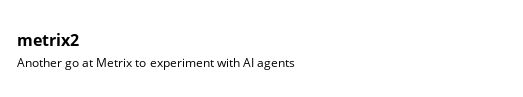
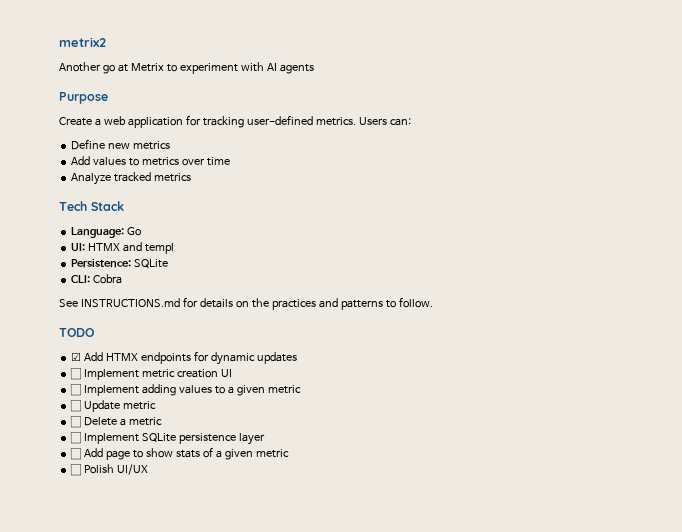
(295, 65) none -> [59,92,108,104] [59,115,411,128] [71,139,171,150] [71,156,230,166] [71,172,192,185] [59,201,124,211] [71,227,142,238] [71,242,175,254] [71,259,169,268] [71,274,123,284] [59,297,433,310] [59,328,94,337] [71,351,297,365] [70,368,232,380] [70,384,301,396] [70,400,157,412] [70,416,163,428] [70,432,265,445] [70,447,289,460] [70,464,149,476] // Purpose // Create a web application for tracking user-defined metrics. Users can: // Define new metrics // Add values to metrics over time // Analyze tracked metrics // Tech Stack // Language: Go // UI: HTMX and templ // Persistence: SQLite // CLI: Cobra // See INSTRUCTIONS.md for details on the practices and patterns to follow. // TODO // ☑ Add HTMX endpoints for dynamic updates // ☐ Implement metric creation UI // ☐ Implement adding values to a given metric // ☐ Update metric // ☐ Delete a metric // ☐ Implement SQLite persistence layer // ☐ Add page to show stats of a given metric // ☐ Polish UI/UX

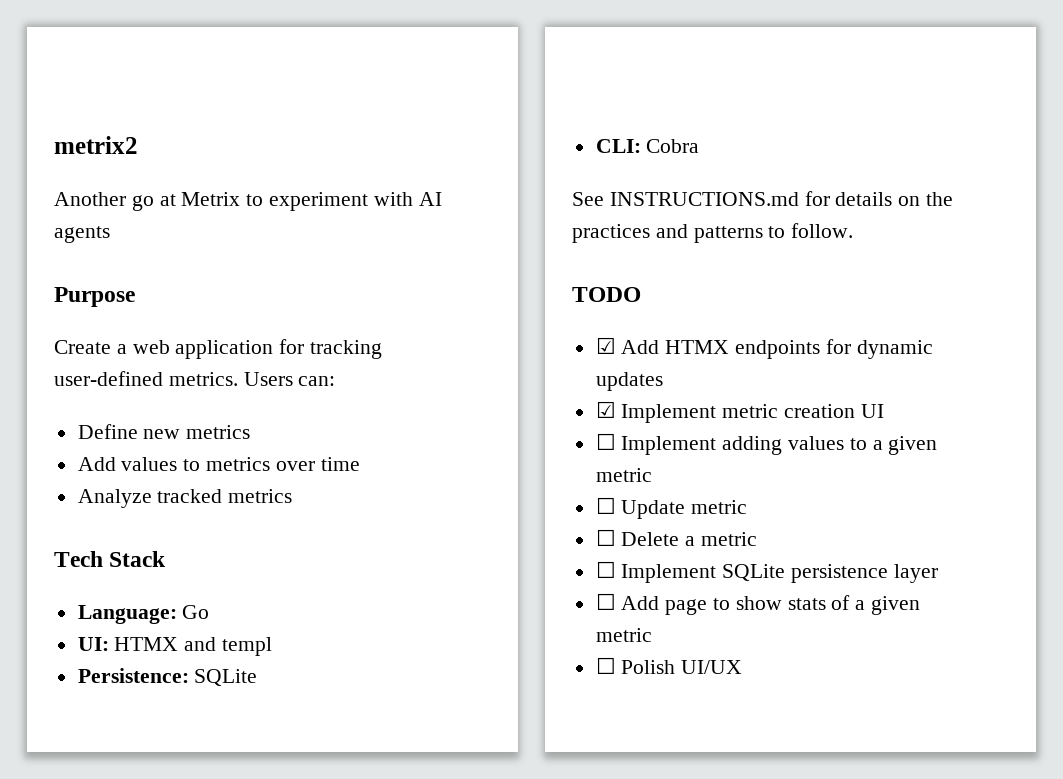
[70,368,82,380] ☐ -> [595,401,616,418] ☑

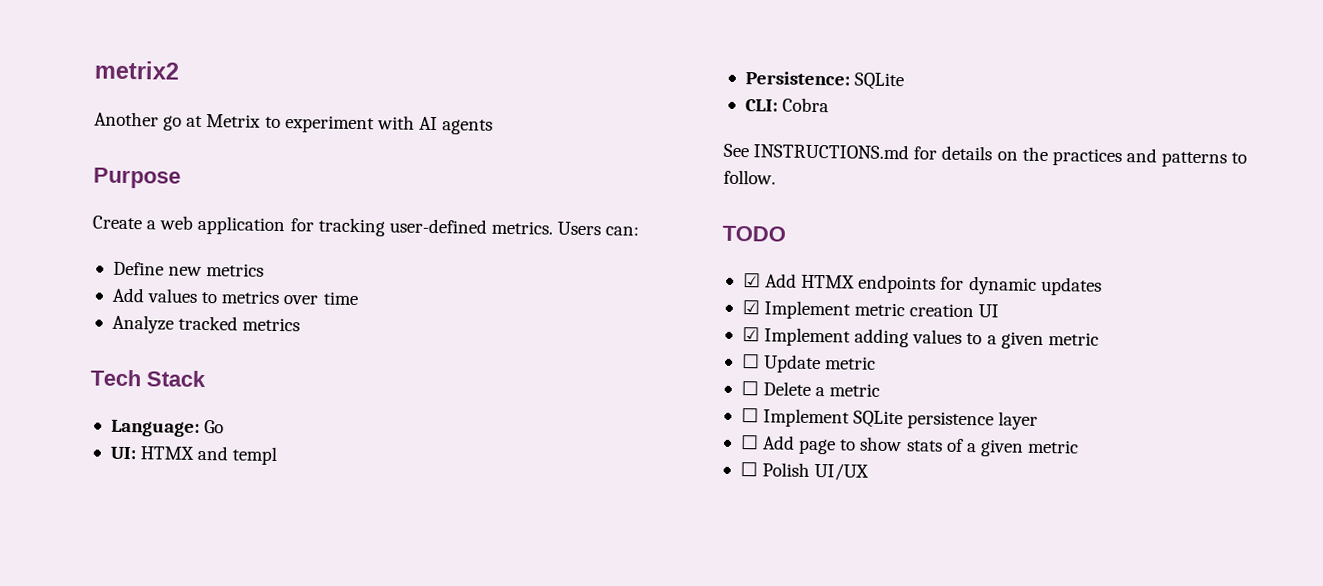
[595,433,616,450] ☐ -> [741,327,760,342] ☑

